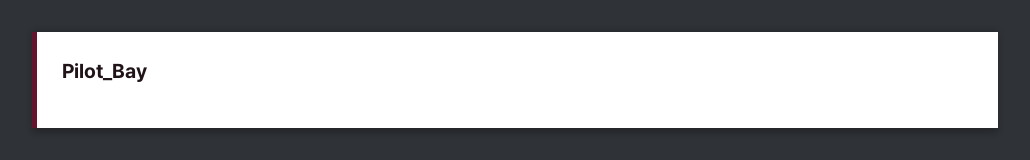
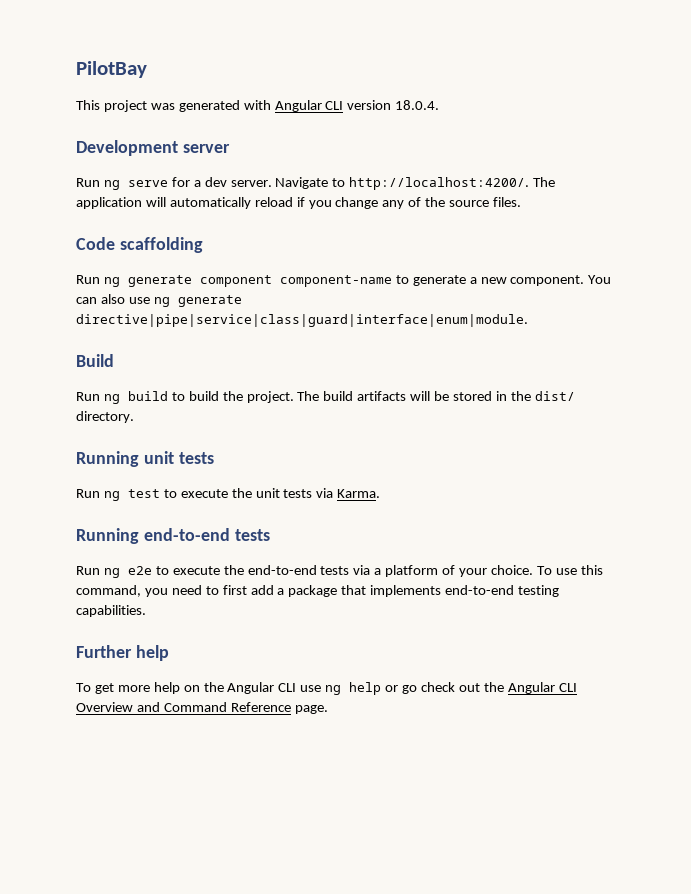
[62,63,147,82] Pilot_Bay -> [76,61,147,78] [76,100,440,112] [76,140,230,156] [76,177,556,190] [76,197,522,209] [76,237,203,253] [76,275,612,287] [76,294,242,307] [76,314,528,327] [76,354,114,367] [76,391,575,404] [76,411,134,423] [76,451,214,467] [76,488,381,501] [76,528,270,544] [76,565,603,578] [76,585,560,597] [76,605,146,617] [76,645,169,661] [76,682,577,695] [76,702,328,714] PilotBay // This project was generated with Angular CLI version 18.0.4. // Development server // Run ng serve for a dev server. Navigate to http://localhost:4200/. The application will automatically reload if you change any of the source files. // Code scaffolding // Run ng generate component component-name to generate a new component. You can also use ng generate directive|pipe|service|class|guard|interface|enum|module. // Build // Run ng build to build the project. The build artifacts will be stored in the dist/ directory. // Running unit tests // Run ng test to execute the unit tests via Karma. // Running end-to-end tests // Run ng e2e to execute the end-to-end tests via a platform of your choice. To use this command, you need to first add a package that implements end-to-end testing capabilities. // Further help // To get more help on the Angular CLI use ng help or go check out the Angular CLI Overview and Command Reference page.

